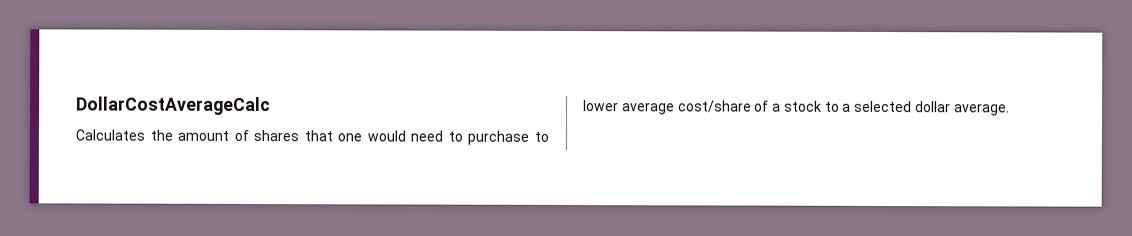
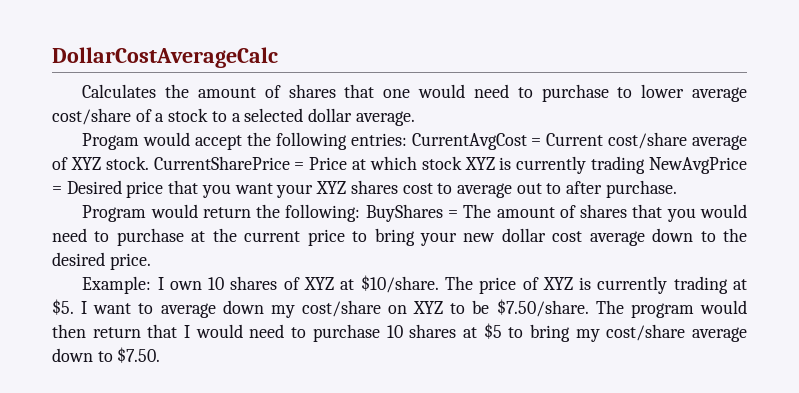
(1010, 109) none -> [82,132,747,150] [52,156,747,174] [52,180,677,198] [82,204,748,222] [52,228,747,246] [52,252,151,270] [82,275,748,294] [52,299,747,318] [52,323,747,342] [52,347,161,363] // Progam would accept the following entries: CurrentAvgCost = Current cost/share average of XYZ stock. CurrentSharePrice = Price at which stock XYZ is currently trading NewAvgPrice = Desired price that you want your XYZ shares cost to average out to after purchase. // Program would return the following: BuyShares = The amount of shares that you would need to purchase at the current price to bring your new dollar cost average down to the desired price. // Example: I own 10 shares of XYZ at $10/share. The price of XYZ is currently trading at $5. I want to average down my cost/share on XYZ to be $7.50/share. The program would then return that I would need to purchase 10 shares at $5 to bring my cost/share average down to $7.50.

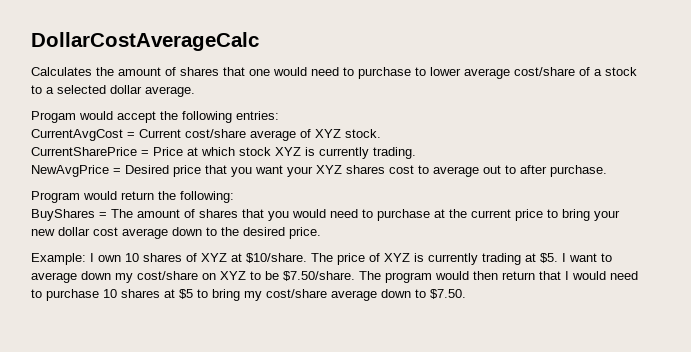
(407, 139) none -> (279, 115) //
(149, 163) none -> (381, 133) //
[591,156,646,174] trading -> [373,147,416,159] trading. //
(361, 213) none -> (234, 197) //

